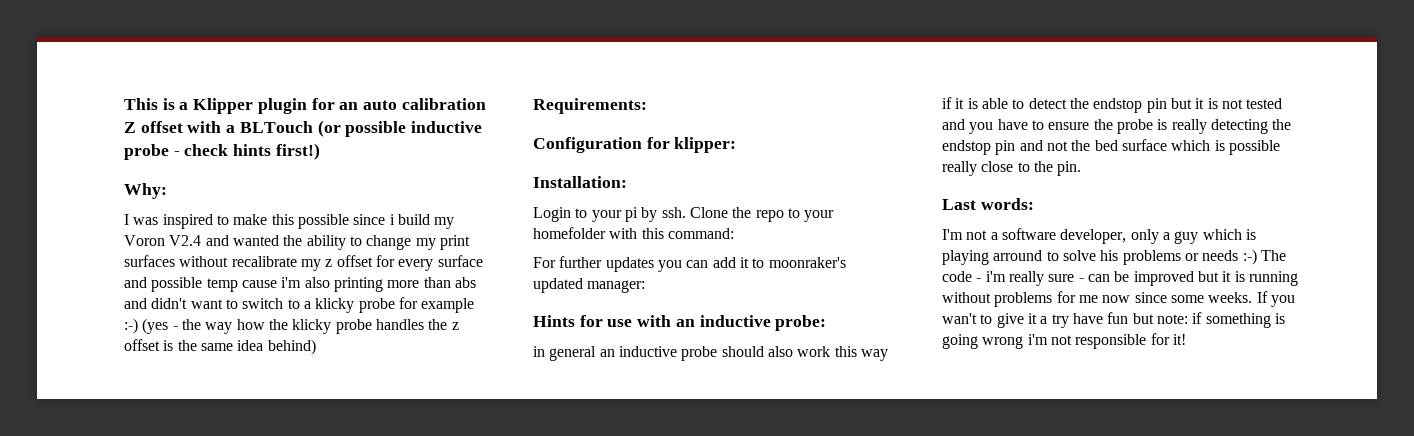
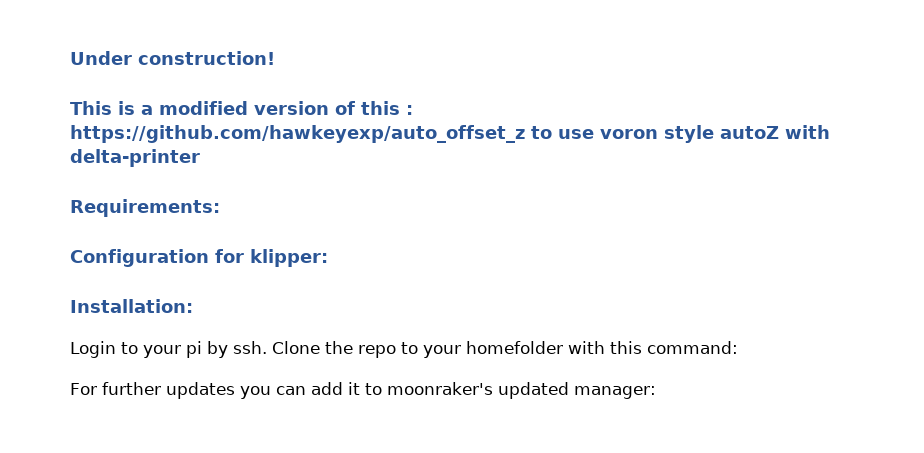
(124, 104) none -> [70,51,275,65] Under construction! //
[193,98,486,114] [124,120,483,137] [124,143,320,160] [124,183,167,199] [124,214,455,229] [124,235,470,250] [124,255,483,271] [124,277,476,292] [124,297,475,313] [124,318,459,334] [124,339,316,355] Klipper plugin for an auto calibration Z offset with a BLTouch (or possible inductive probe - check hints first!) // Why: // I was inspired to make this possible since i build my Voron V2.4 and wanted the ability to change my print surfaces without recalibrate my z offset for every surface and possible temp cause i'm also printing more than abs and didn't want to switch to a klicky probe for example :-) (yes - the way how the klicky probe handles the z offset is the same idea behind) -> [159,101,413,115] [70,125,830,143] [70,149,200,167] modified version of this : https://github.com/hawkeyexp/auto_offset_z to use voron style autoZ with delta-printer
[533,315,827,331] [533,346,888,361] [942,97,1283,113] [942,119,1292,134] [942,139,1280,155] [942,161,1082,176] [942,198,1034,210] [942,228,1256,244] [942,249,1286,265] [942,271,1298,286] [942,291,1295,307] [942,312,1285,328] [942,333,1186,349] // Hints for use with an inductive probe: // in general an inductive probe should also work this way if it is able to detect the endstop pin but it is not tested and you have to ensure the probe is really detecting the endstop pin and not the bed surface which is possible really close to the pin. // Last words: // I'm not a software developer, only a guy which is playing arround to solve his problems or needs :-) The code - i'm really sure - can be improved but it is running without problems for me now since some weeks. If you wan't to give it a try have fun but note: if something is going wrong i'm not responsible for it! -> (656, 392) none

